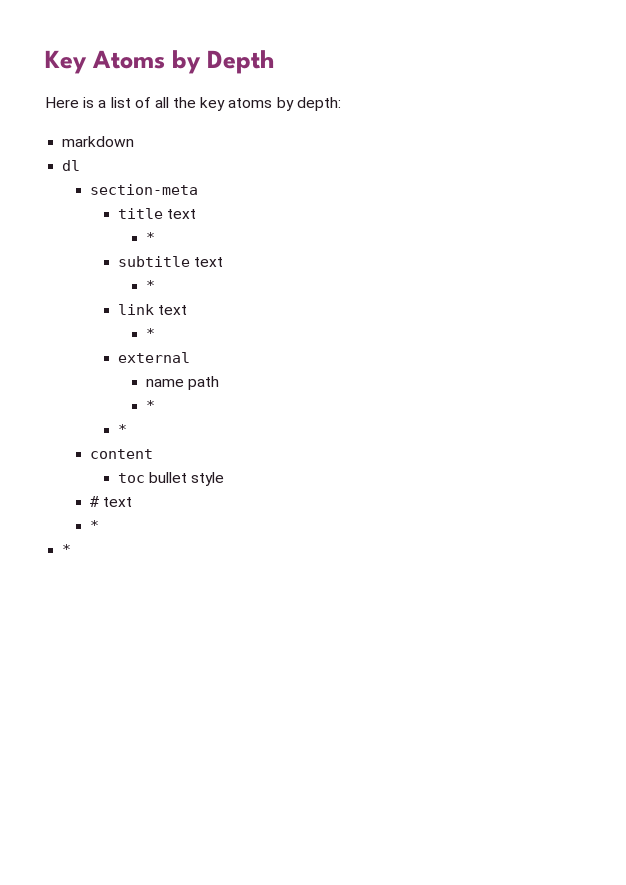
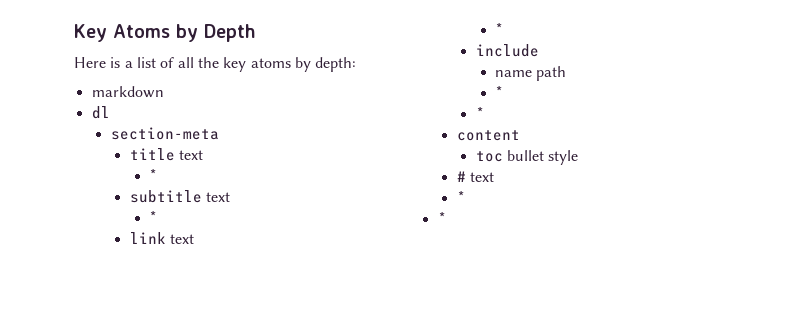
[117,352,190,363] external -> [475,44,539,57] include

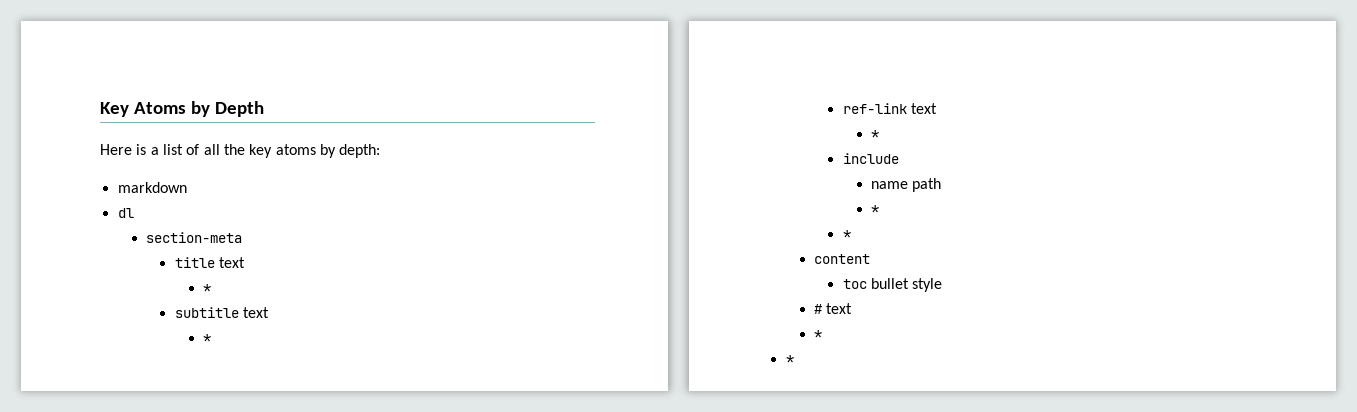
[129,232,166,244] link -> [842,103,907,114] ref-link

